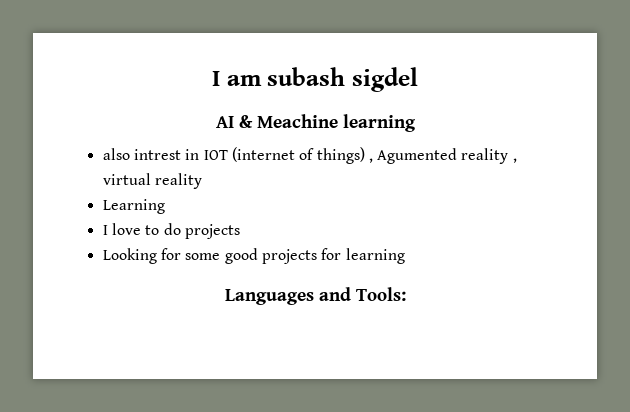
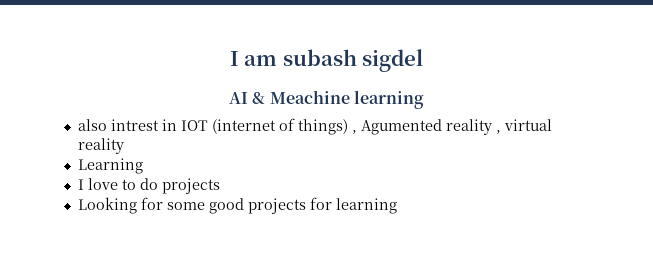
[224,287,406,305] // Languages and Tools: -> (397, 206) none

